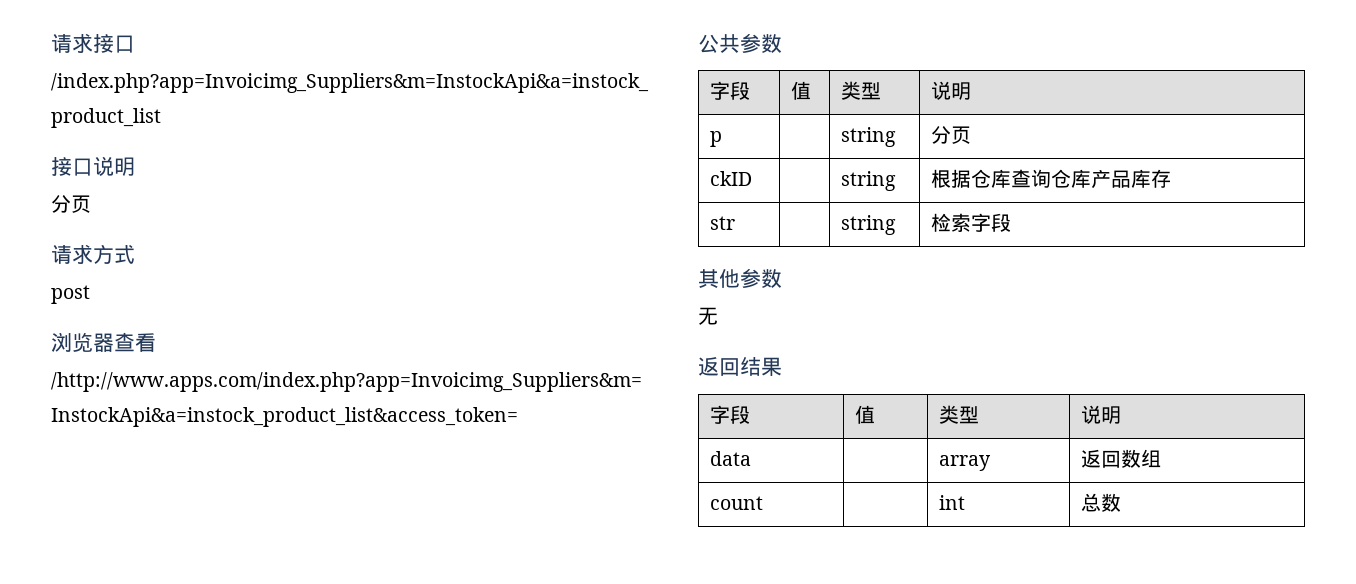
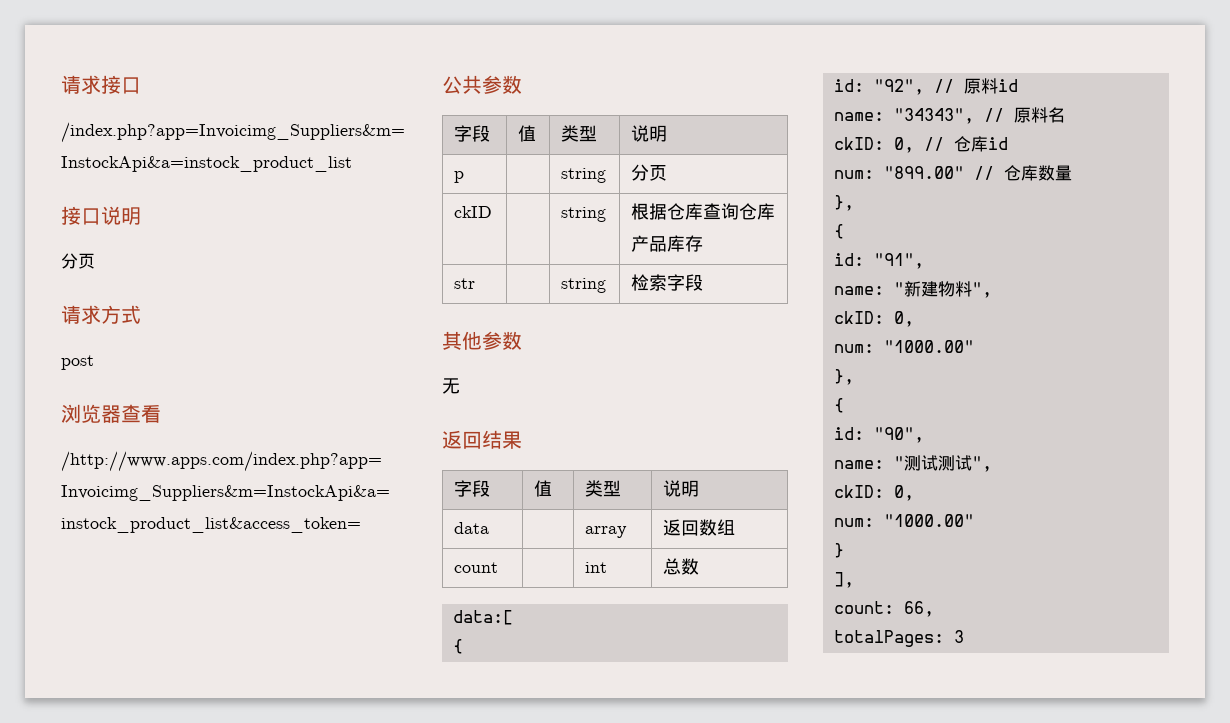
(1121, 502) none -> [452,610,513,625] [452,639,463,654] [833,78,1018,95] [833,107,1065,124] [833,136,1008,153] [833,165,1072,181] [833,195,854,211] [833,224,844,239] [833,253,924,269] [833,281,992,298] [833,311,914,327] [833,340,974,353] [833,369,854,385] [833,398,844,413] [833,427,924,443] [833,455,992,472] [833,485,914,501] [833,514,974,527] [833,543,844,558] [833,572,854,588] [833,601,934,617] [833,630,964,647] // data:[ // { // id: "92", // 原料id // name: "34343", // 原料名 // ckID: 0, // 仓库id // num: "899.00" // 仓库数量 // }, // { // id: "91", // name: "新建物料", // ckID: 0, // num: "1000.00" // }, // { // id: "90", // name: "测试测试", // ckID: 0, // num: "1000.00" // } // ], // count: 66, // totalPages: 3

